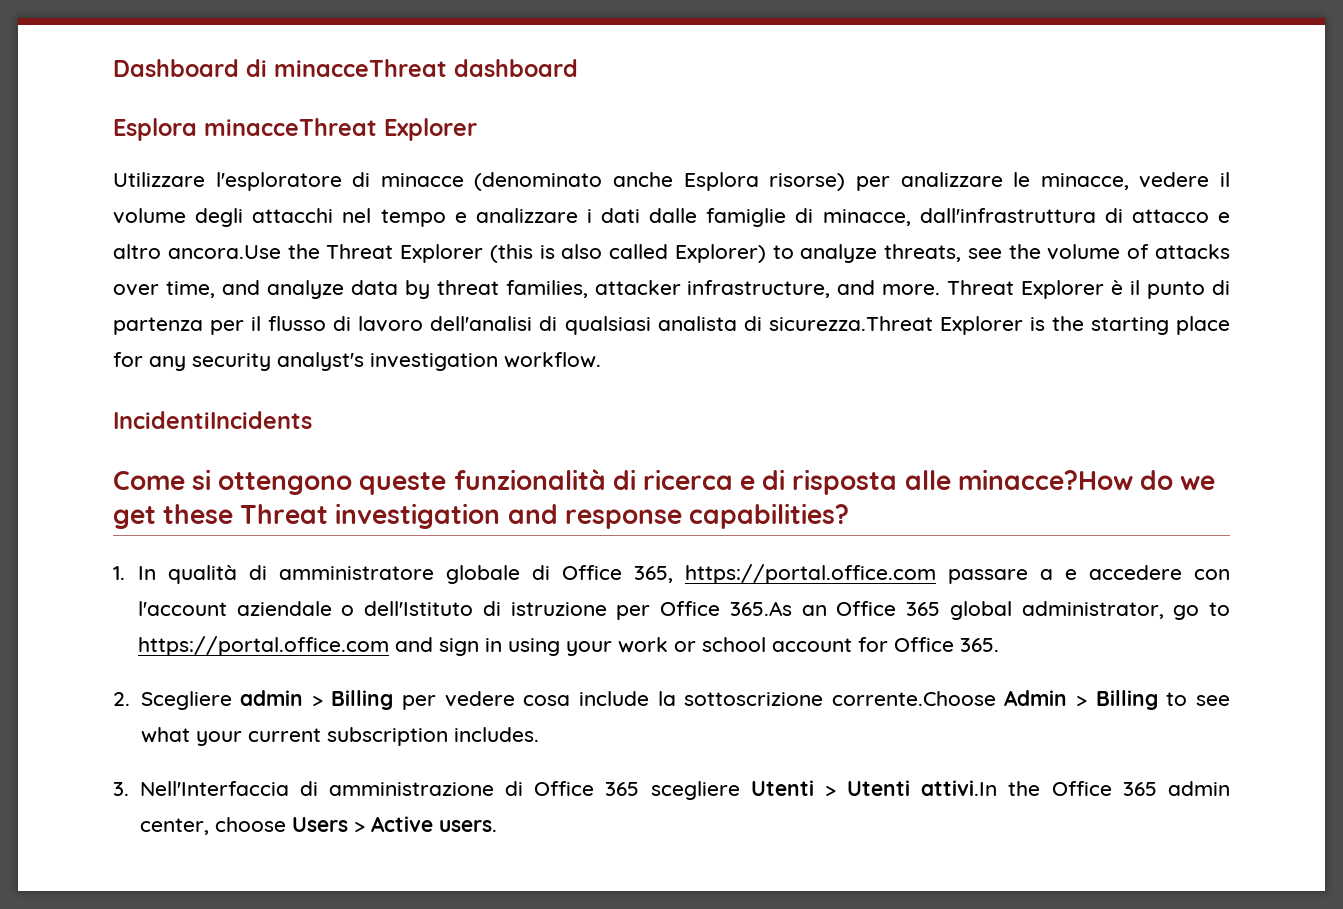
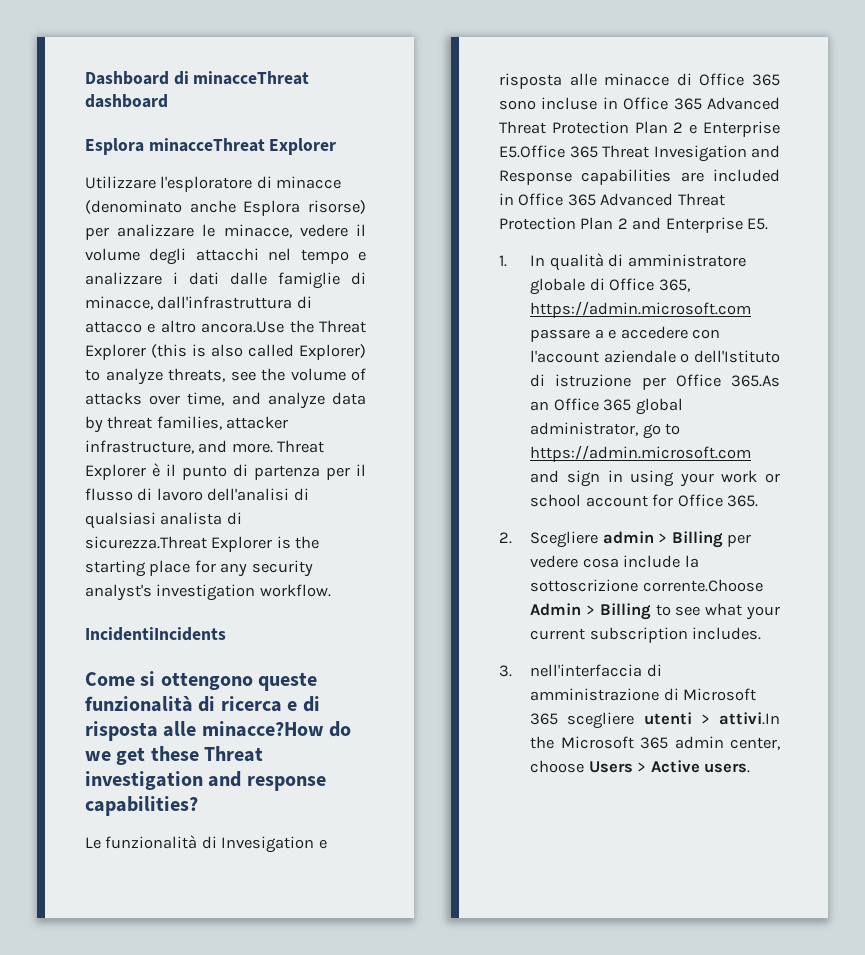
(849, 516) none -> [85,835,327,853] [499,73,780,89] [499,97,780,110] [499,121,780,137] [499,145,780,162] [499,169,780,185] [499,193,725,206] [499,217,769,233] // Le funzionalità di Invesigation e risposta alle minacce di Office 365 sono incluse in Office 365 Advanced Threat Protection Plan 2 e Enterprise E5.Office 365 Threat Invesigation and Response capabilities are included in Office 365 Advanced Threat Protection Plan 2 and Enterprise E5.
[684,564,936,584] https://portal.office.com -> [530,301,752,318] https://admin.microsoft.com
[137,636,389,656] https://portal.office.com -> [530,445,752,462] https://admin.microsoft.com
[139,781,289,796] Nell'Interfaccia -> [530,664,643,677] nell'interfaccia
[534,781,595,796] Office -> [683,688,757,701] Microsoft
[750,780,911,796] Utenti > Utenti -> [643,712,710,725] utenti >
[1051,781,1112,796] Office -> [560,736,634,749] Microsoft

